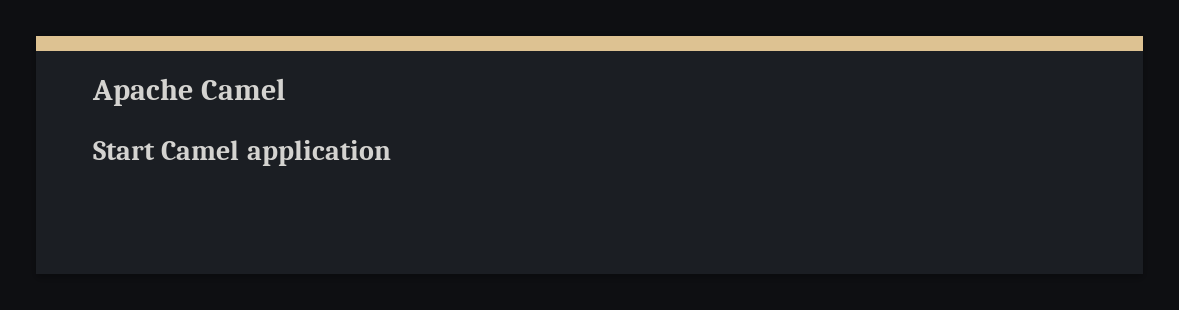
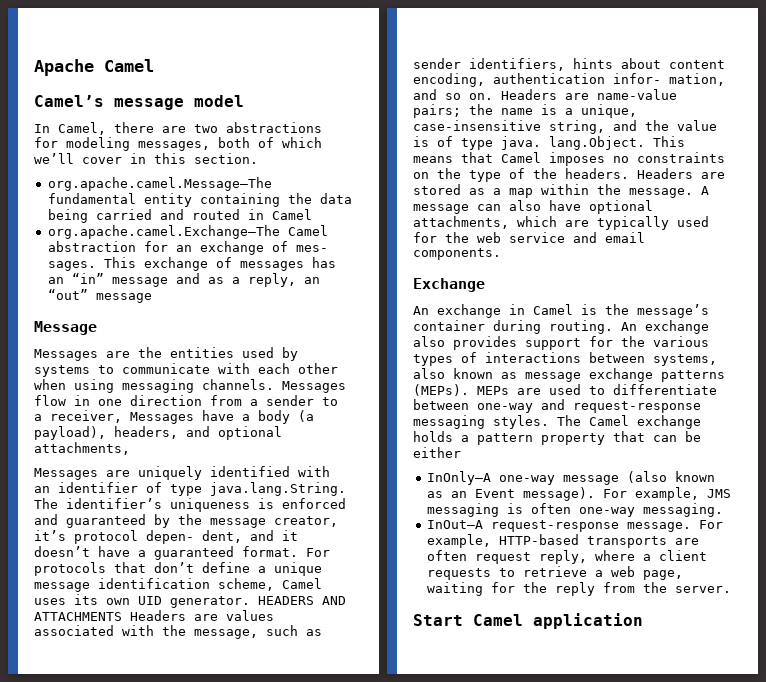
(286, 89) none -> [34,95,244,110] [34,122,322,135] [34,137,322,151] [34,153,258,164] [47,177,272,191] [47,193,352,207] [47,209,312,223] [47,225,328,239] [47,241,328,255] [47,257,336,271] [47,273,320,287] [47,289,152,303] [34,321,97,335] [34,347,298,361] [34,363,338,377] [34,379,346,393] [34,395,338,406] [34,410,314,424] [34,426,282,440] [34,442,130,455] [34,466,330,480] [34,482,346,496] [34,498,346,512] [34,514,338,528] [34,530,298,544] [34,546,330,560] [34,562,322,576] [34,578,322,592] [34,594,346,608] [34,610,274,621] [34,625,322,639] [413,58,725,71] [413,73,725,87] [413,89,677,100] [413,104,637,118] [413,120,717,134] [413,136,685,150] [413,152,725,166] [413,168,725,182] [413,184,709,198] [413,200,653,214] [413,216,709,230] [413,232,645,243] [413,248,501,260] [413,278,485,292] [413,304,709,318] [413,320,709,334] [413,336,709,350] [413,352,717,366] [413,368,725,382] [413,384,717,396] [413,399,701,413] [413,415,701,429] [413,431,701,445] [413,447,461,458] [426,471,715,485] [426,487,731,501] [426,503,723,517] [426,520,723,532] [426,534,699,548] [426,550,707,564] [426,566,683,580] [426,582,731,596] // Camel’s message model // In Camel, there are two abstractions for modeling messages, both of which we’ll cover in this section. // org.apache.camel.Message—The fundamental entity containing the data being carried and routed in Camel // org.apache.camel.Exchange—The Camel abstraction for an exchange of mes- sages. This exchange of messages has an “in” message and as a reply, an “out” message // Message // Messages are the entities used by systems to communicate with each other when using messaging channels. Messages flow in one direction from a sender to a receiver, Messages have a body (a payload), headers, and optional attachments, // Messages are uniquely identified with an identifier of type java.lang.String. The identifier’s uniqueness is enforced and guaranteed by the message creator, it’s protocol depen- dent, and it doesn’t have a guaranteed format. For protocols that don’t define a unique message identification scheme, Camel uses its own UID generator. HEADERS AND ATTACHMENTS Headers are values associated with the message, such as sender identifiers, hints about content encoding, authentication infor- mation, and so on. Headers are name-value pairs; the name is a unique, case-insensitive string, and the value is of type java. lang.Object. This means that Camel imposes no constraints on the type of the headers. Headers are stored as a map within the message. A message can also have optional attachments, which are typically used for the web service and email components. // Exchange // An exchange in Camel is the message’s container during routing. An exchange also provides support for the various types of interactions between systems, also known as message exchange patterns (MEPs). MEPs are used to differentiate between one-way and request-response messaging styles. The Camel exchange holds a pattern property that can be either // InOnly—A one-way message (also known as an Event message). For example, JMS messaging is often one-way messaging. // InOut—A request-response message. For example, HTTP-based transports are often request reply, where a client requests to retrieve a web page, waiting for the reply from the server.

